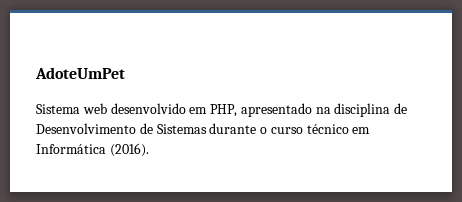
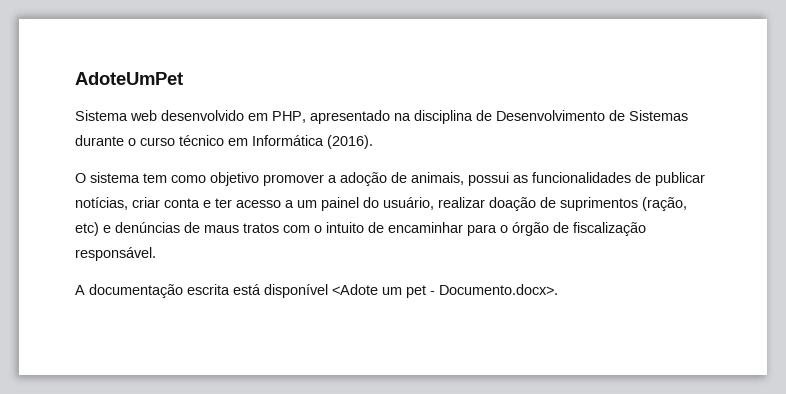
(149, 150) none -> [75,172,705,186] [75,197,687,211] [75,222,646,236] [75,247,156,261] [75,284,558,298] // O sistema tem como objetivo promover a adoção de animais, possui as funcionalidades de publicar notícias, criar conta e ter acesso a um painel do usuário, realizar doação de suprimentos (ração, etc) e denúncias de maus tratos com o intuito de encaminhar para o órgão de fiscalização responsável. // A documentação escrita está disponível <Adote um pet - Documento.docx>.

